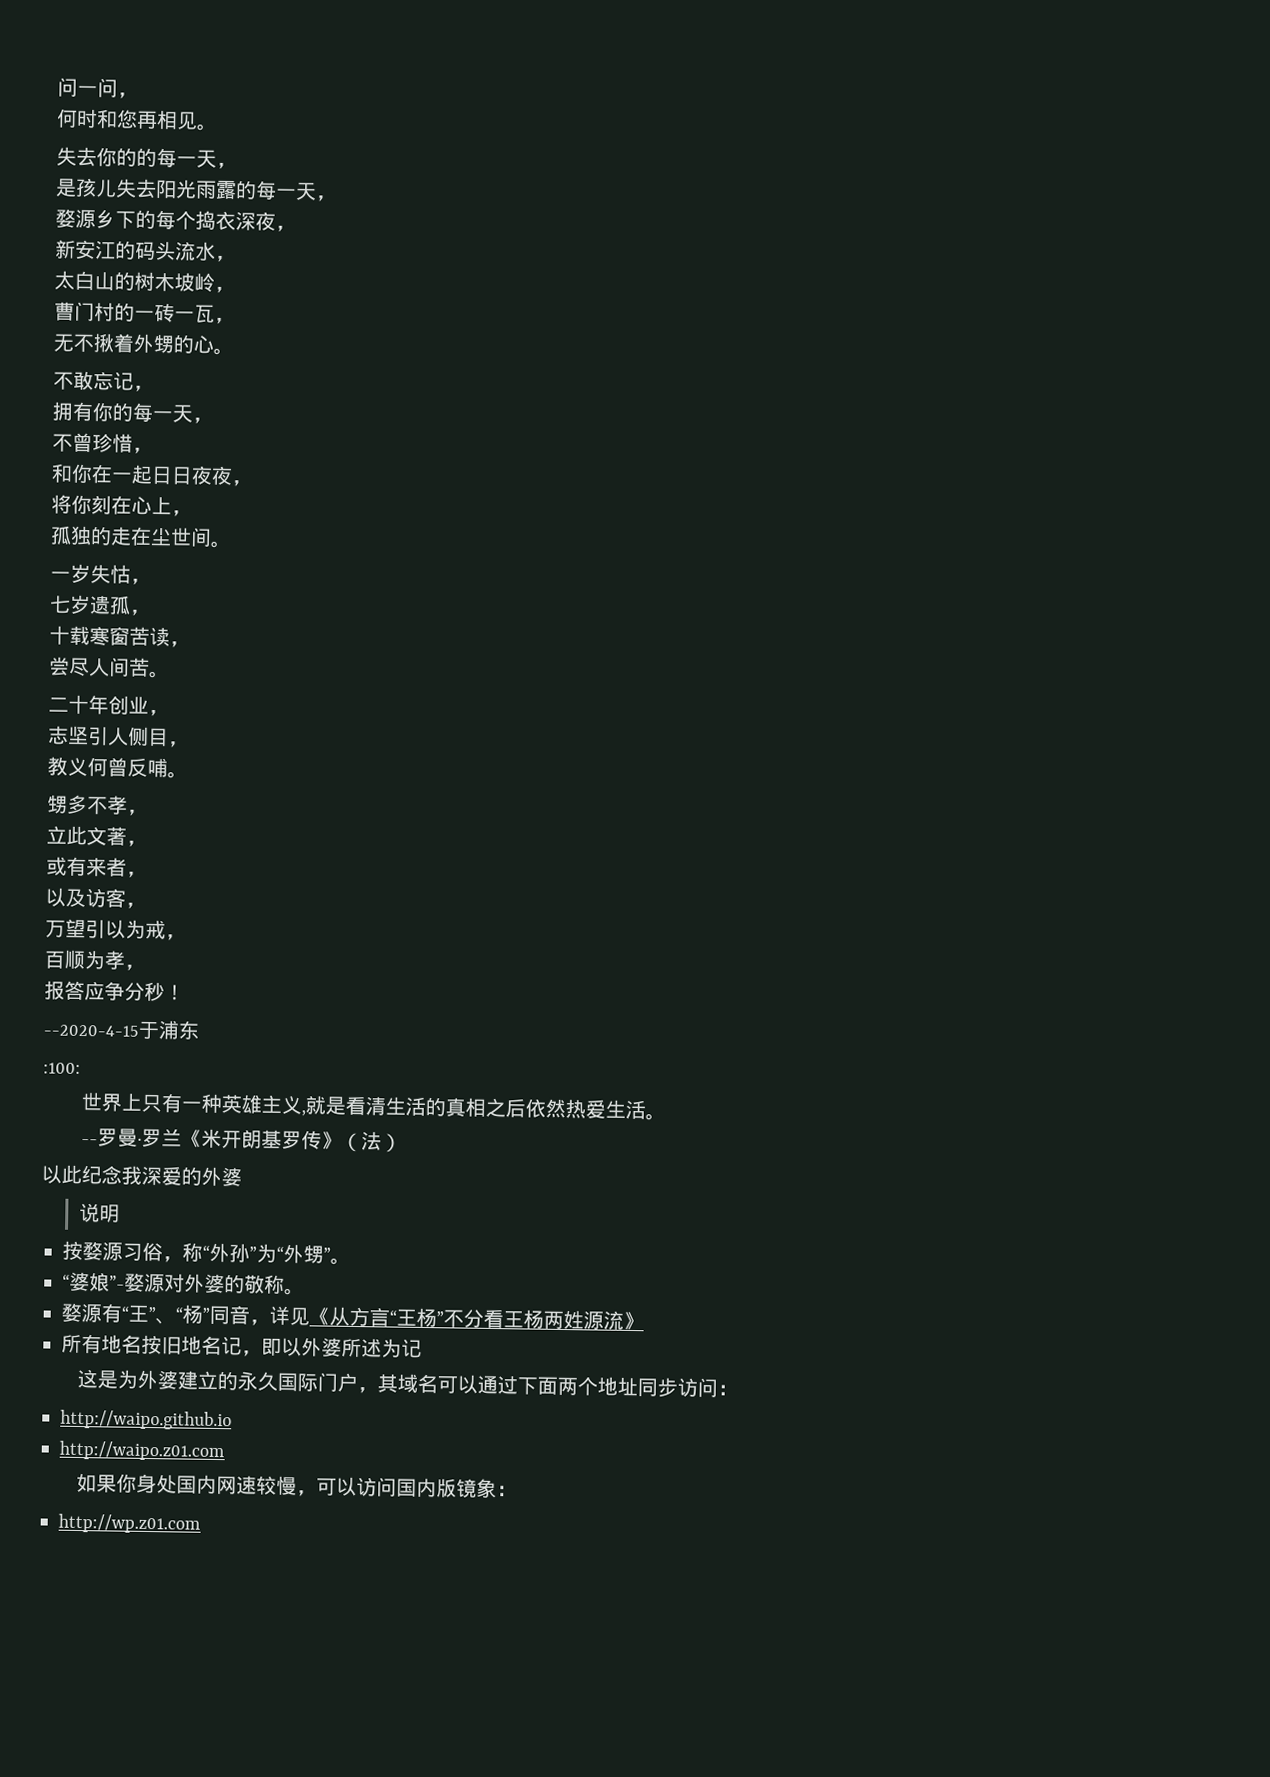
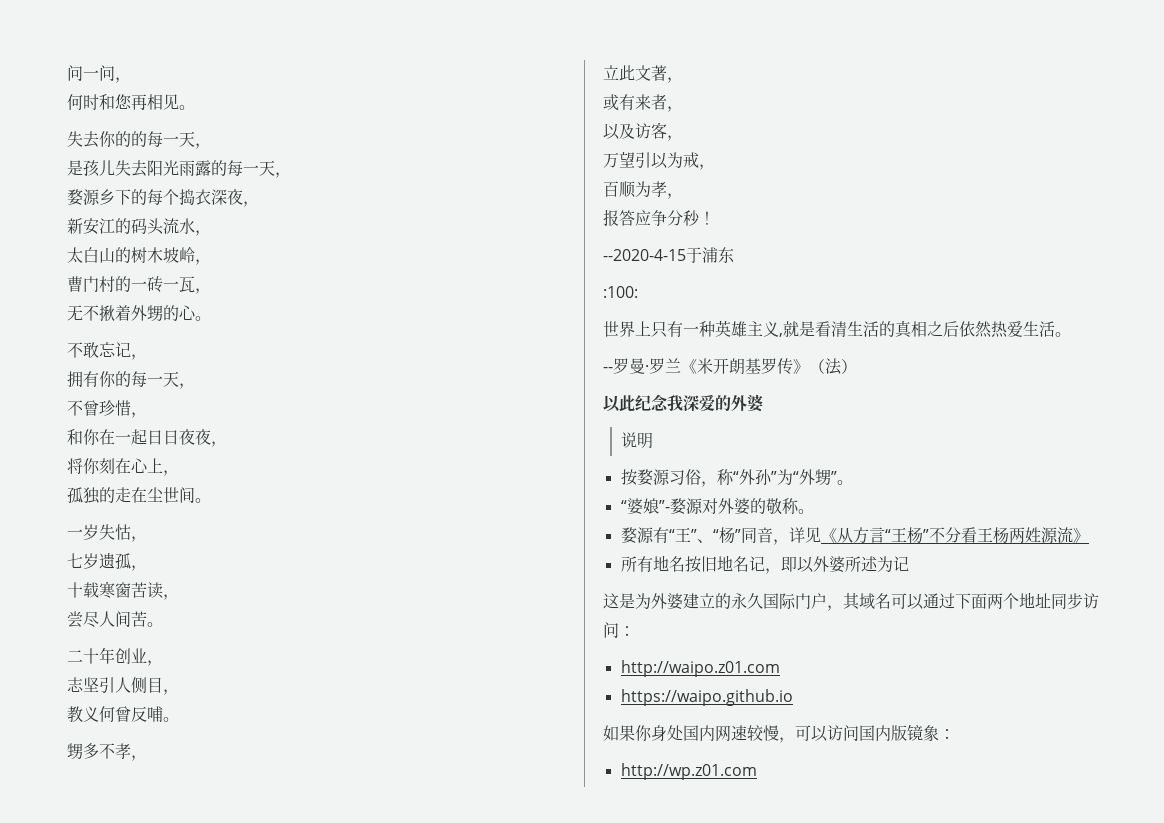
[60,1409,232,1431] [59,1440,225,1462] http://waipo.github.io // http://waipo.z01.com -> [620,660,780,677] [620,689,793,706] http://waipo.z01.com // https://waipo.github.io

